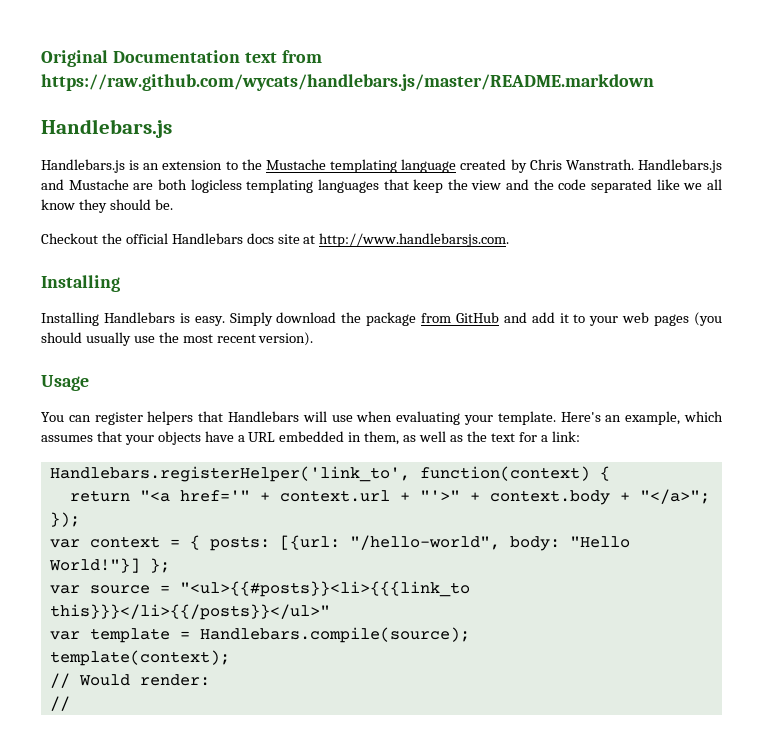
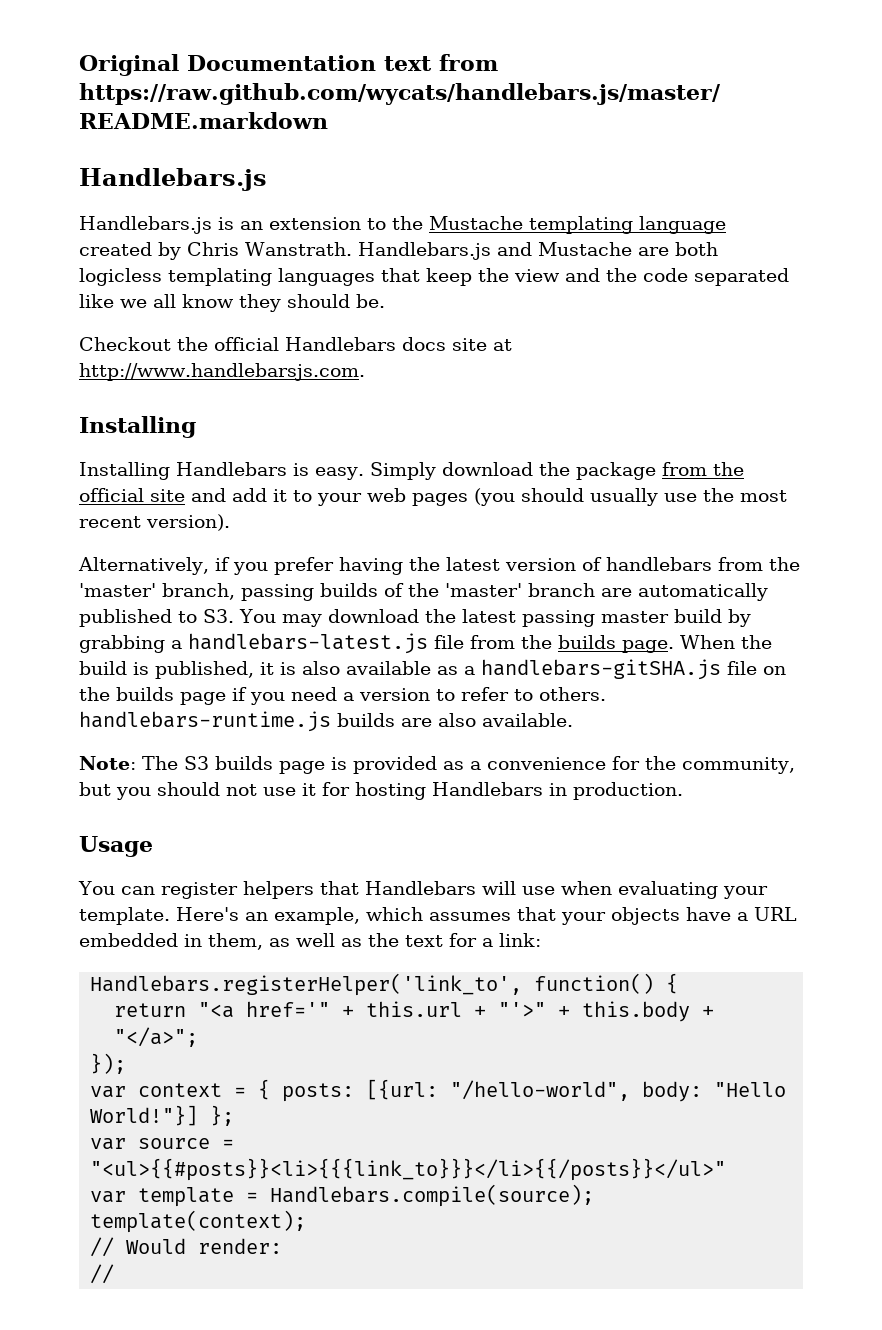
[455,312,499,323] GitHub -> [712,462,744,476] [79,488,185,502] the official site
(314, 339) none -> [78,557,800,575] [79,583,768,601] [79,609,751,627] [79,633,772,654] [79,659,786,680] [79,687,606,705] [79,711,573,732] [79,756,795,774] [79,782,683,800] // Alternatively, if you prefer having the latest version of handlebars from the 'master' branch, passing builds of the 'master' branch are automatically published to S3. You may download the latest passing master build by grabbing a handlebars-latest.js file from the builds page. When the build is published, it is also available as a handlebars-gitSHA.js file on the builds page if you need a version to refer to others. handlebars-runtime.js builds are also available. // Note: The S3 builds page is provided as a convenience for the community, but you should not use it for hosting Handlebars in production.
[419,466,590,481] function(context) -> [534,973,655,994] function()
[279,490,390,502] context.url -> [366,1001,463,1017] this.url
[489,490,610,505] context.body -> [582,1001,691,1022] this.body
[179,581,470,597] [49,604,330,620] "<ul>{{#posts}}<li>{{{link_to this}}}</li>{{/posts}}</ul>" -> [90,1158,727,1181] "<ul>{{#posts}}<li>{{{link_to}}}</li>{{/posts}}</ul>"

